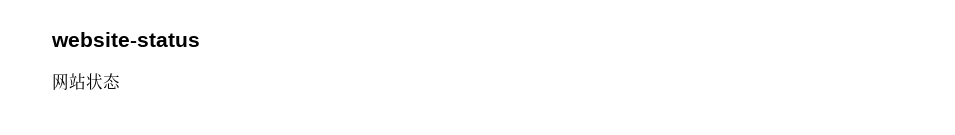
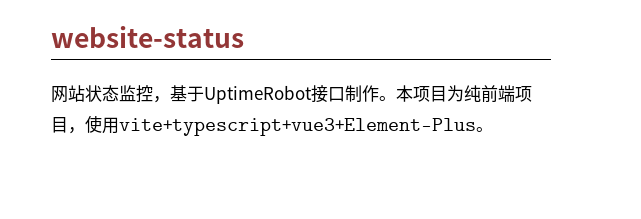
(120, 81) none -> [119,85,532,104] [51,115,493,136] 监控，基于UptimeRobot接口制作。本项目为纯前端项目，使用vite+typescript+vue3+Element-Plus。

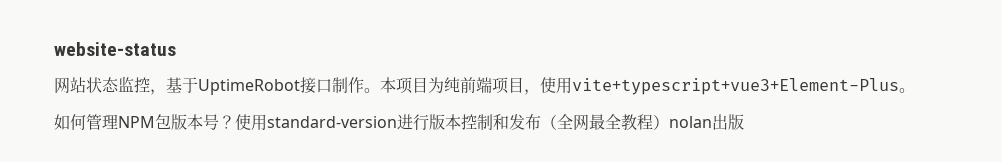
(493, 129) none -> [54,114,744,131] // 如何管理NPM包版本号？使用standard-version进行版本控制和发布（全网最全教程）nolan出版

